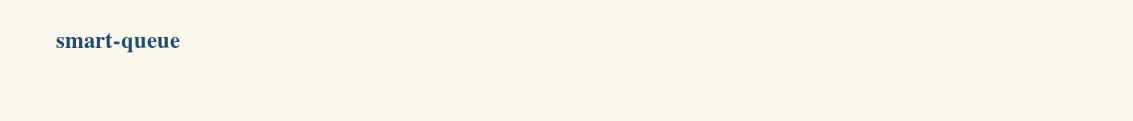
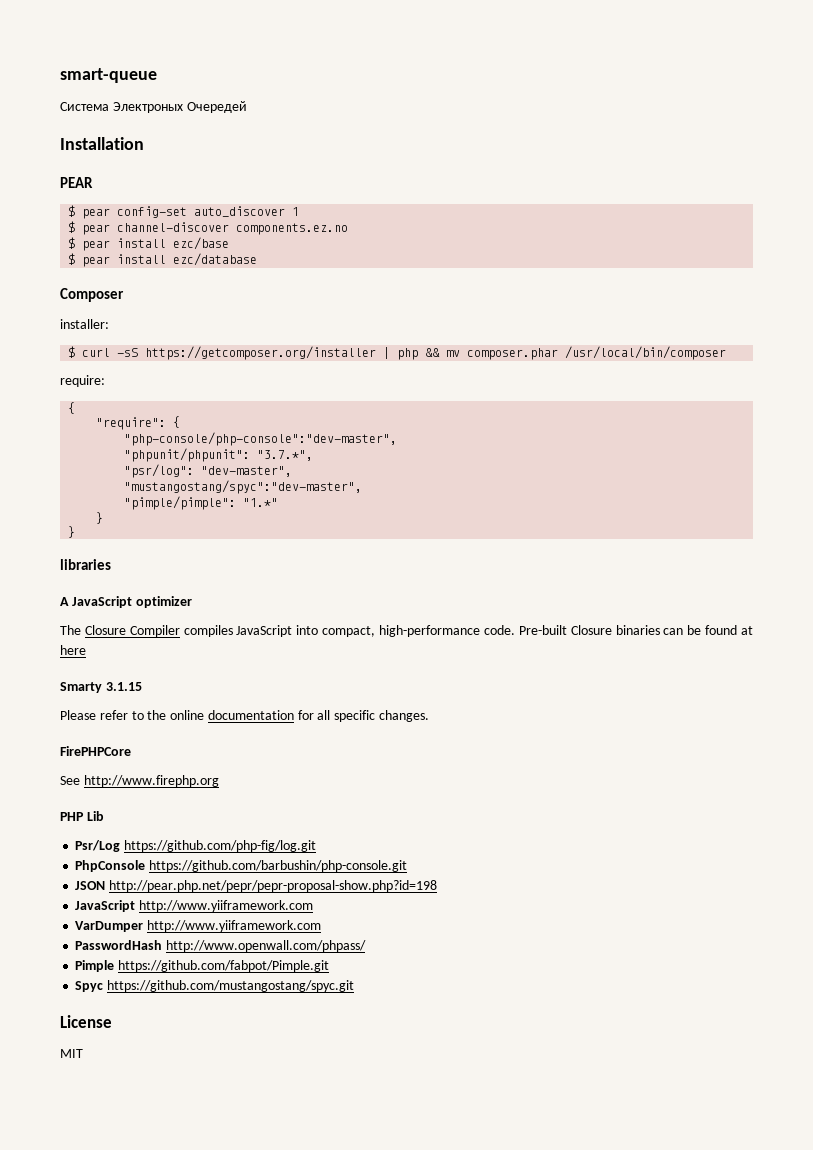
(180, 43) none -> [60,101,247,113] [60,137,144,150] [60,177,93,188] [68,205,300,219] [68,221,349,235] [68,237,230,251] [68,253,258,267] [60,288,124,302] [60,319,109,329] [68,346,727,360] [60,375,105,387] [68,402,76,414] [96,416,181,430] [124,432,398,446] [124,448,314,462] [124,464,293,478] [124,480,363,494] [124,496,279,510] [96,512,104,524] [68,526,76,538] [60,559,111,570] [60,596,192,608] [60,625,754,637] [60,645,86,655] [60,682,142,693] [60,710,430,722] [60,746,131,756] [60,775,219,787] [60,811,104,821] [75,840,317,852] [75,860,408,872] [75,880,438,892] [75,900,314,912] [75,920,322,932] [75,940,367,952] [75,960,330,972] [75,980,355,992] [60,1015,112,1028] [60,1049,83,1058] // Система Электроных Очередей // Installation // PEAR // $ pear config-set auto_discover 1 // $ pear channel-discover components.ez.no // $ pear install ezc/base // $ pear install ezc/database // Composer // installer: // $ curl -sS https://getcomposer.org/installer | php && mv composer.phar /usr/local/bin/composer // require: // { // "require": { // "php-console/php-console":"dev-master", // "phpunit/phpunit": "3.7.*", // "psr/log": "dev-master", // "mustangostang/spyc":"dev-master", // "pimple/pimple": "1.*" // } // } // libraries // A JavaScript optimizer // The Closure Compiler compiles JavaScript into compact, high-performance code. Pre-built Closure binaries can be found at here // Smarty 3.1.15 // Please refer to the online documentation for all specific changes. // FirePHPCore // See http://www.firephp.org // PHP Lib // Psr/Log https://github.com/php-fig/log.git // PhpConsole https://github.com/barbushin/php-console.git // JSON http://pear.php.net/pepr/pepr-proposal-show.php?id=198 // JavaScript http://www.yiiframework.com // VarDumper http://www.yiiframework.com // PasswordHash http://www.openwall.com/phpass/ // Pimple https://github.com/fabpot/Pimple.git // Spyc https://github.com/mustangostang/spyc.git // License // MIT

